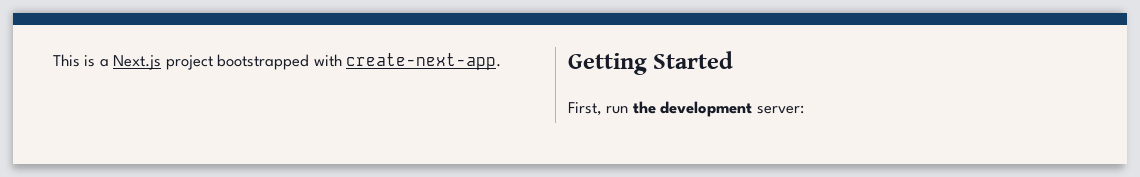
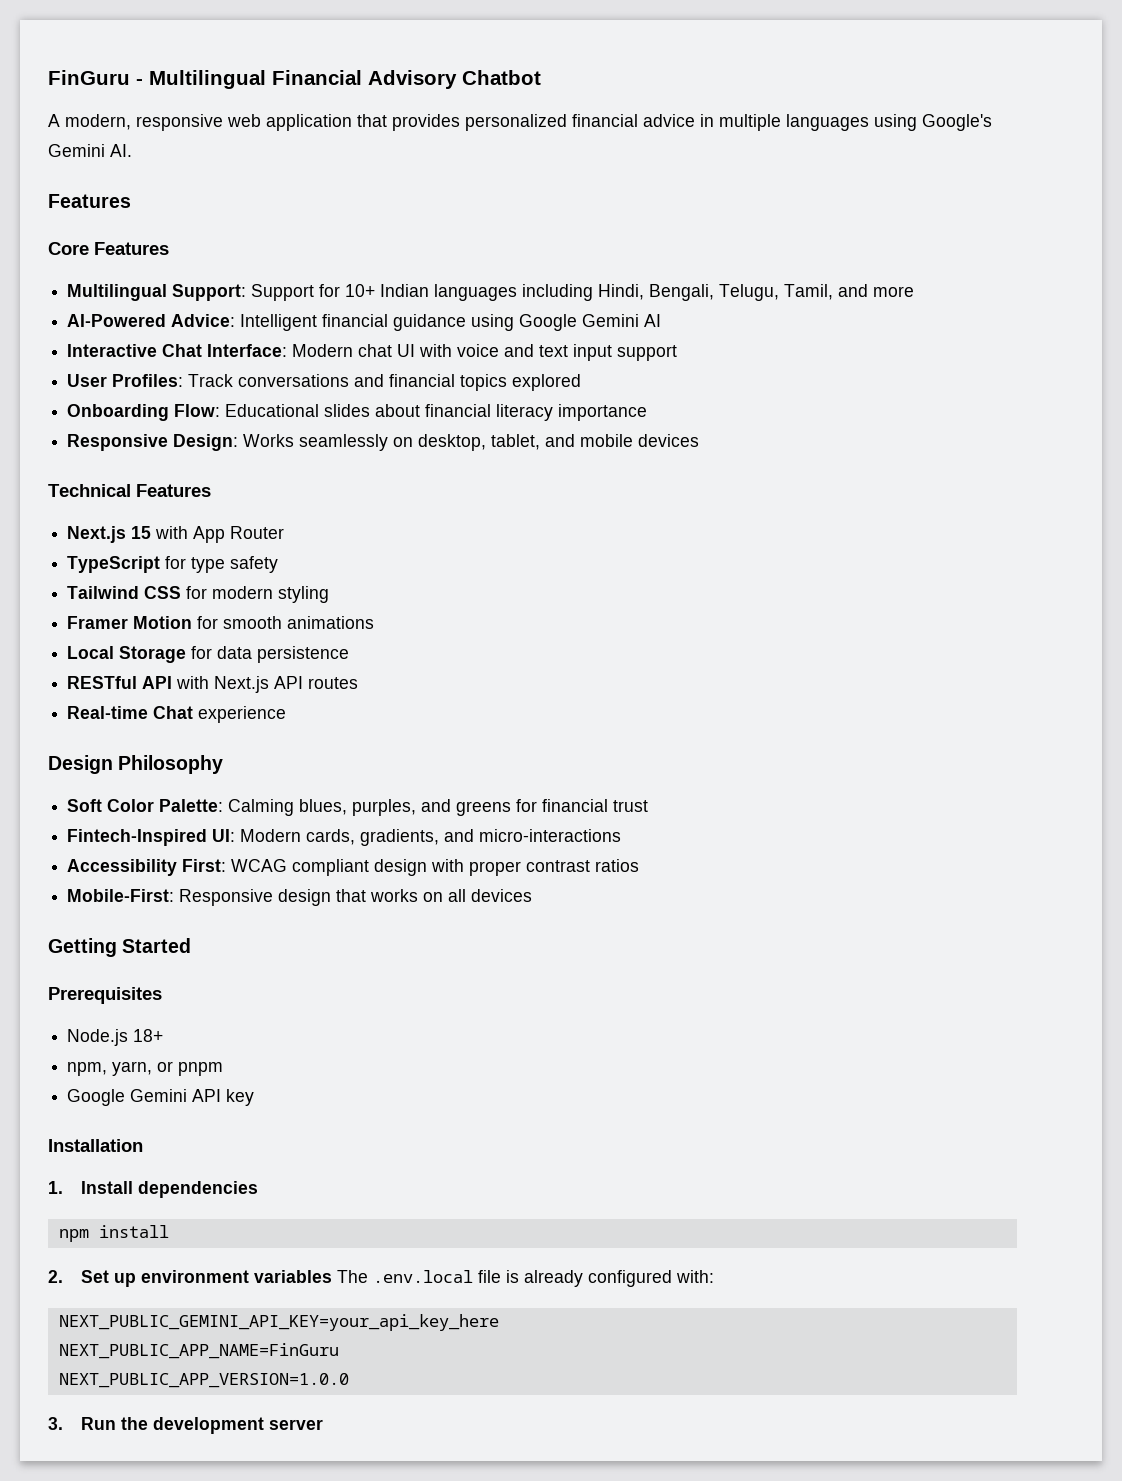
[53,53,502,70] [568,51,734,75] [568,102,629,116] This is a Next.js project bootstrapped with create-next-app. // Getting Started // First, run -> [48,70,541,89] [48,114,992,131] [48,144,132,157] [48,194,131,208] [48,242,169,255] [67,284,915,301] [67,314,662,331] [67,344,678,361] [67,374,582,391] [67,404,648,421] [67,434,700,451] [48,484,211,497] [67,526,285,543] [67,556,279,573] [67,586,330,603] [67,616,375,629] [67,646,350,663] [67,676,359,693] [67,706,287,723] [48,755,224,774] [67,799,649,816] [67,829,622,846] [67,859,640,876] [67,889,533,906] [48,938,192,957] [48,987,162,1004] [67,1029,164,1046] [67,1061,224,1076] [67,1089,255,1106] [48,1139,143,1152] [48,1181,259,1198] [58,1225,169,1242] [48,1270,715,1287] [58,1314,499,1331] [58,1343,339,1359] [58,1373,349,1388] [48,1417,117,1430] FinGuru - Multilingual Financial Advisory Chatbot // A modern, responsive web application that provides personalized financial advice in multiple languages using Google's Gemini AI. // Features // Core Features // Multilingual Support: Support for 10+ Indian languages including Hindi, Bengali, Telugu, Tamil, and more // AI-Powered Advice: Intelligent financial guidance using Google Gemini AI // Interactive Chat Interface: Modern chat UI with voice and text input support // User Profiles: Track conversations and financial topics explored // Onboarding Flow: Educational slides about financial literacy importance // Responsive Design: Works seamlessly on desktop, tablet, and mobile devices // Technical Features // Next.js 15 with App Router // TypeScript for type safety // Tailwind CSS for modern styling // Framer Motion for smooth animations // Local Storage for data persistence // RESTful API with Next.js API routes // Real-time Chat experience // Design Philosophy // Soft Color Palette: Calming blues, purples, and greens for financial trust // Fintech-Inspired UI: Modern cards, gradients, and micro-interactions // Accessibility First: WCAG compliant design with proper contrast ratios // Mobile-First: Responsive design that works on all devices // Getting Started // Prerequisites // Node.js 18+ // npm, yarn, or pnpm // Google Gemini API key // Installation // 1. Install dependencies // npm install // 2. Set up environment variables The .env.local file is already configured with: // NEXT_PUBLIC_GEMINI_API_KEY=your_api_key_here // NEXT_PUBLIC_APP_NAME=FinGuru // NEXT_PUBLIC_APP_VERSION=1.0.0 // 3. Run
[756,105,804,114] server: -> [269,1419,324,1430] server

